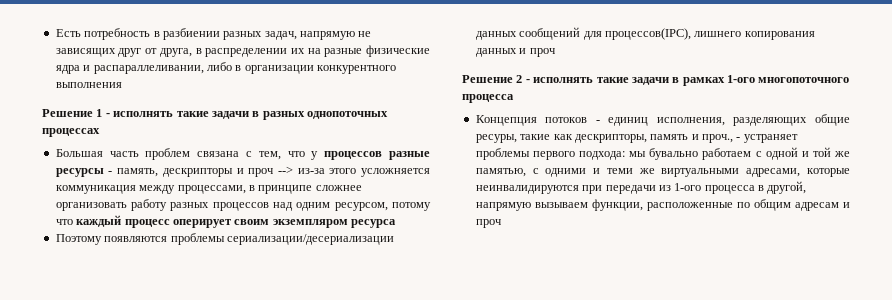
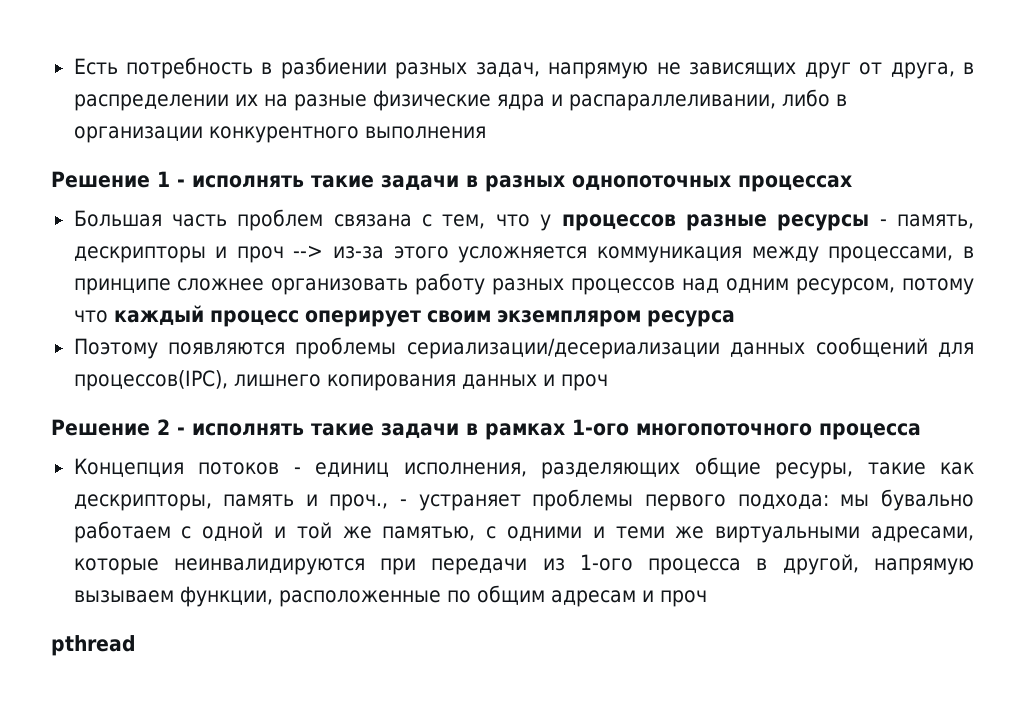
(501, 223) none -> [51,635,136,656] // pthread

